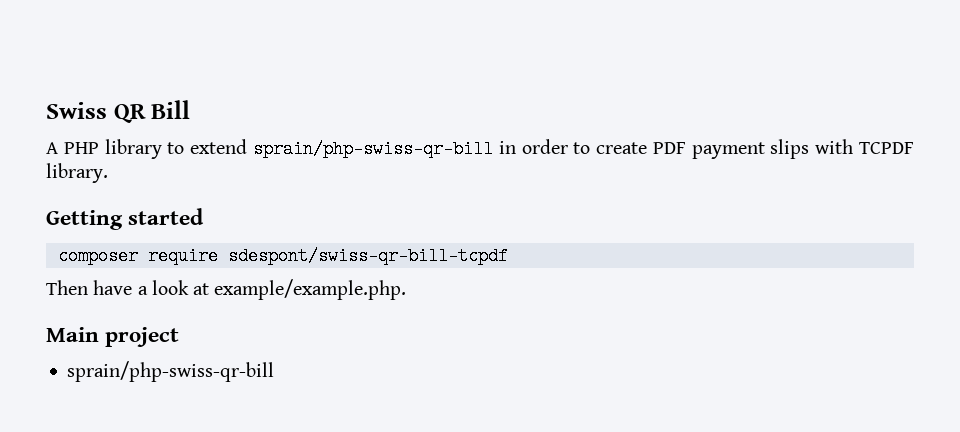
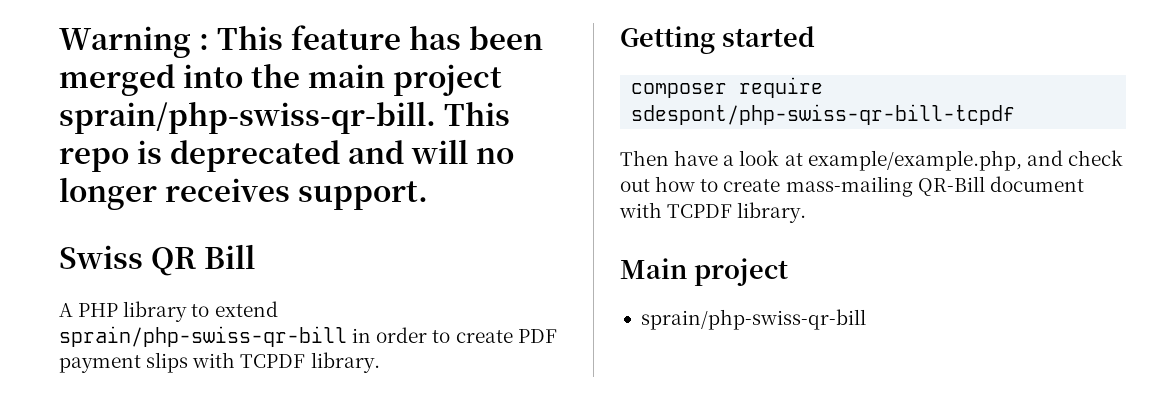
(46, 110) none -> [59,25,543,58] [59,63,502,96] [59,101,510,134] [59,139,514,172] [59,177,428,210] Warning : This feature has been merged into the main project sprain/php-swiss-qr-bill. This repo is deprecated and will no longer receives support. //
[227,247,508,265] sdespont/swiss-qr-bill-tcpdf -> [631,104,1016,125] sdespont/php-swiss-qr-bill-tcpdf
[214,279,407,300] example/example.php. -> [807,150,1123,171] [620,176,1084,197] [619,202,807,223] example/example.php, and check out how to create mass-mailing QR-Bill document with TCPDF library.

